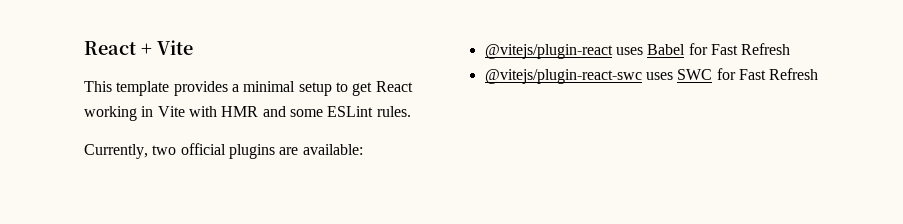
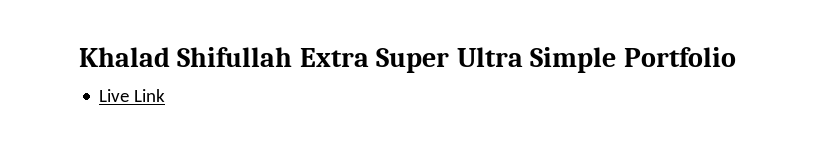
[84,40,193,55] [84,81,413,96] [84,106,411,121] [84,143,363,159] [484,43,791,59] [484,68,819,84] React + Vite // This template provides a minimal setup to get React working in Vite with HMR and some ESLint rules. // Currently, two official plugins are available: // @vitejs/plugin-react uses Babel for Fast Refresh // @vitejs/plugin-react-swc uses SWC for Fast Refresh -> [79,47,736,73] [99,89,166,102] Khalad Shifullah Extra Super Ultra Simple Portfolio // Live Link

